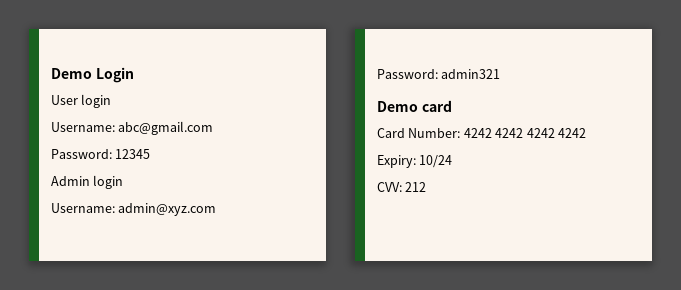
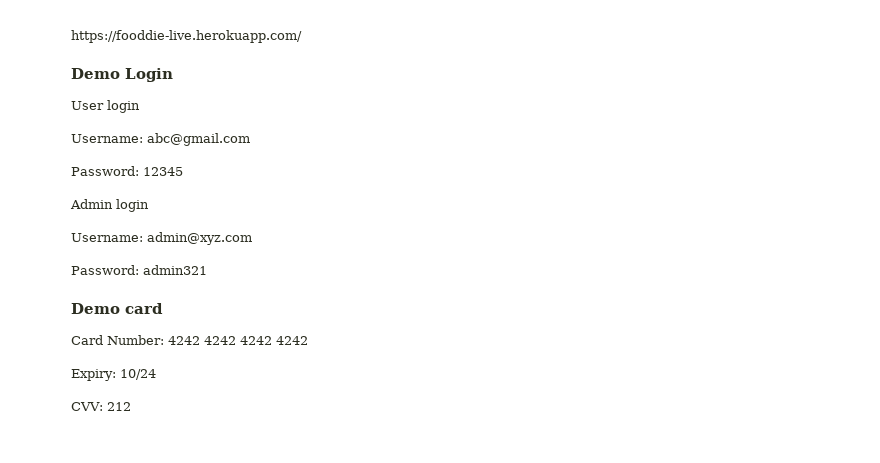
(51, 73) none -> [71,30,302,43] https://fooddie-live.herokuapp.com/ //

